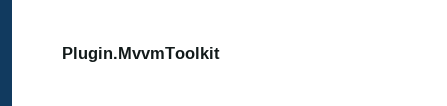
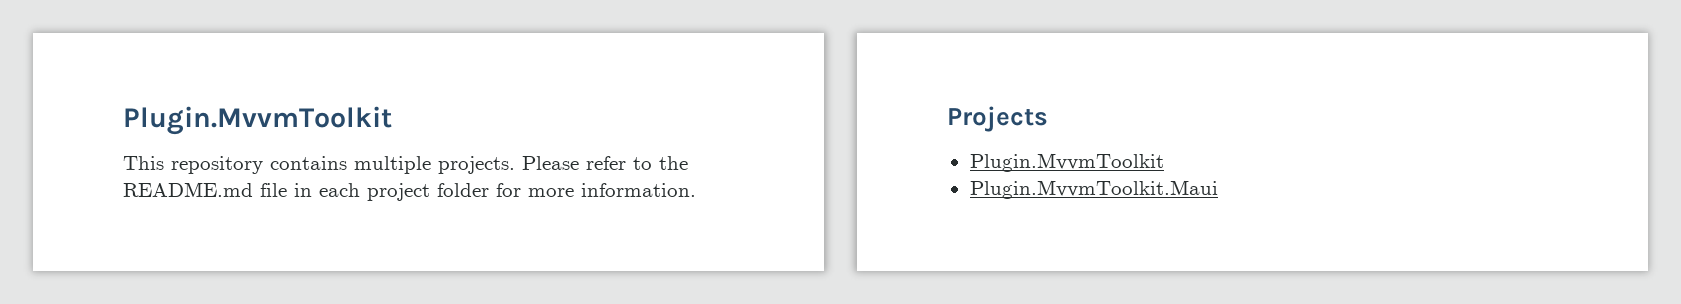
[62,47,220,62] Plugin.MvvmToolkit -> [123,106,392,135] [123,156,688,174] [123,182,696,201] [947,106,1048,132] [969,153,1164,172] [969,180,1218,199] Plugin.MvvmToolkit // This repository contains multiple projects. Please refer to the README.md file in each project folder for more information. // Projects // Plugin.MvvmToolkit // Plugin.MvvmToolkit.Maui

